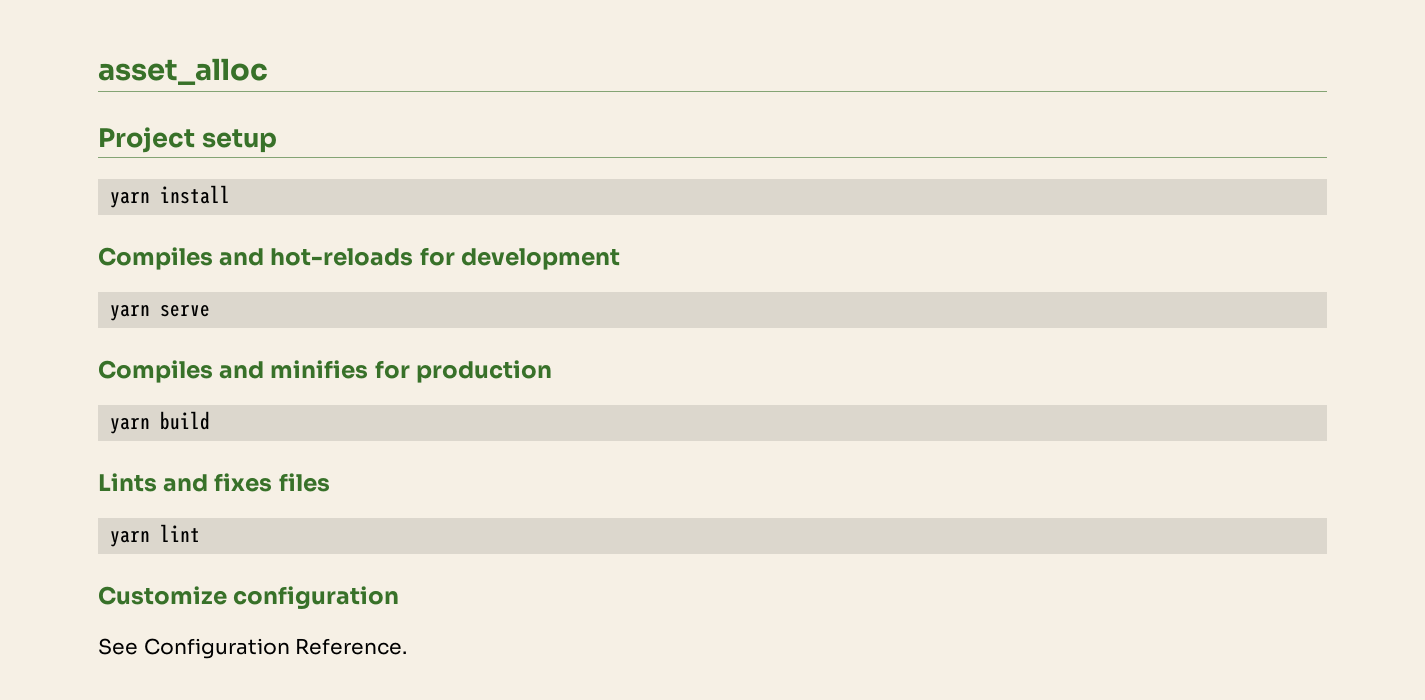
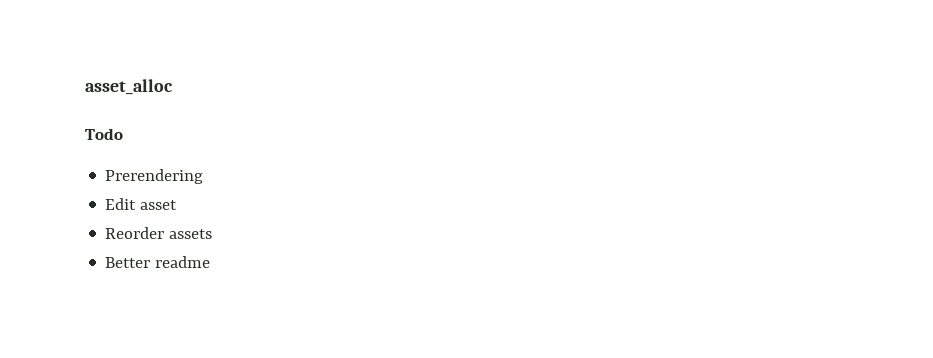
[98,127,277,153] [110,185,231,208] [98,247,620,270] [110,304,211,321] [98,360,552,383] [110,411,211,434] [98,473,330,492] [110,524,201,547] [98,586,400,610] [98,638,408,659] Project setup // yarn install // Compiles and hot-reloads for development // yarn serve // Compiles and minifies for production // yarn build // Lints and fixes files // yarn lint // Customize configuration // See Configuration Reference. -> [85,128,123,140] [105,169,204,184] [105,198,178,210] [105,227,213,239] [105,256,211,268] Todo // Prerendering // Edit asset // Reorder assets // Better readme

